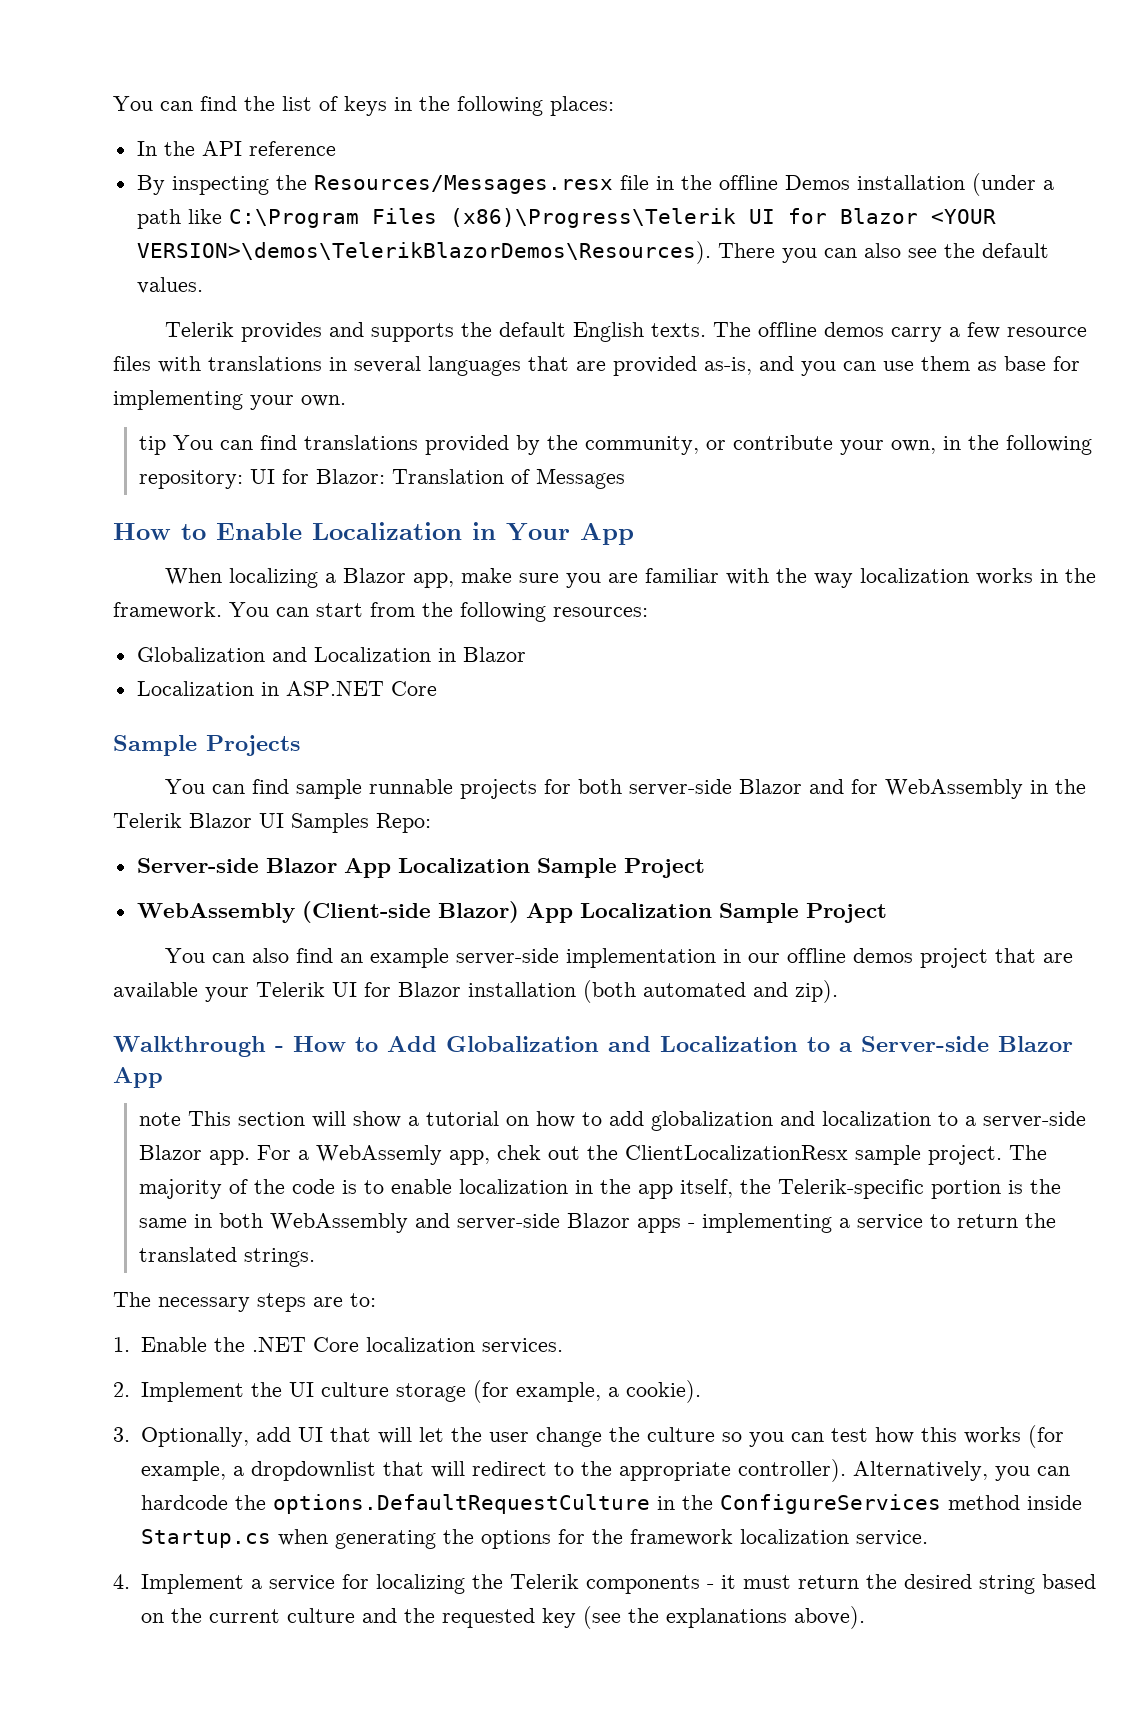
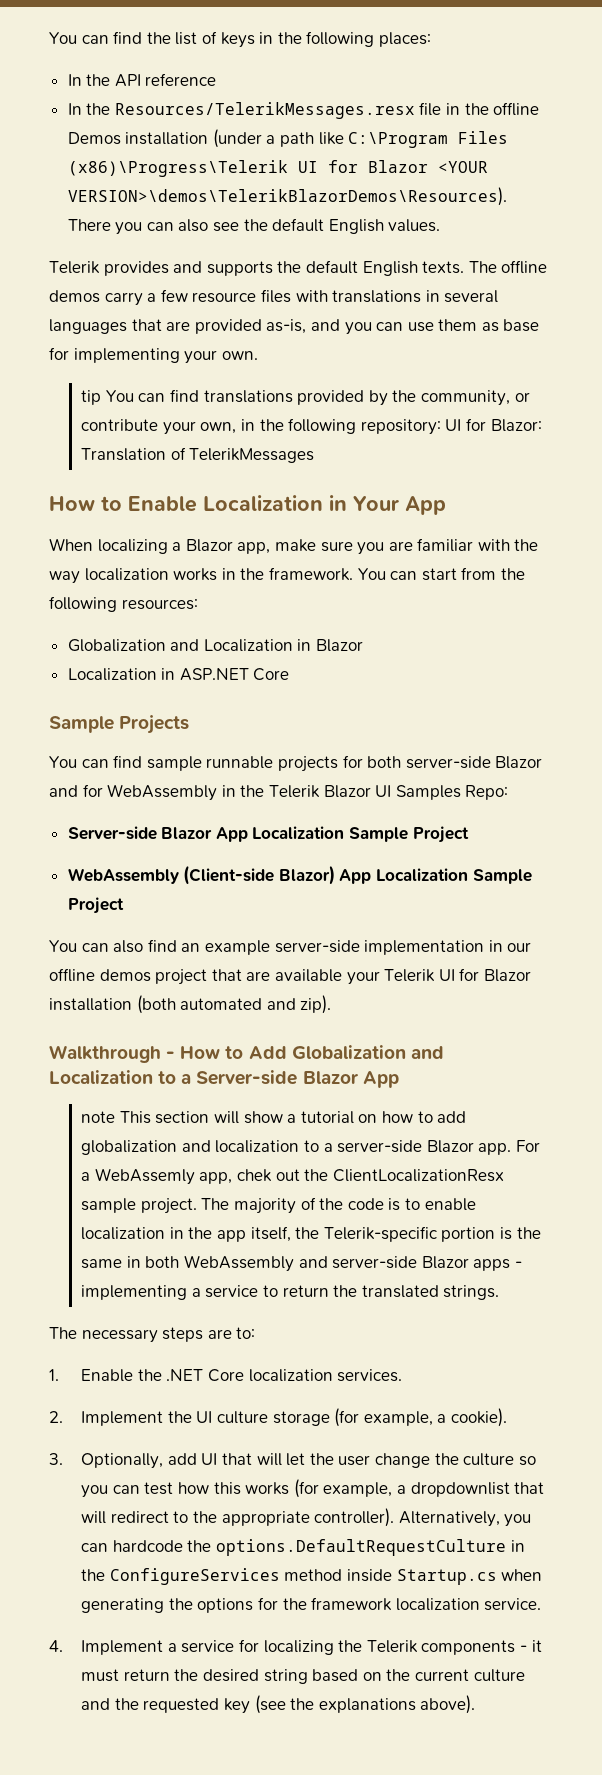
[136,175,613,195] By inspecting the Resources/Messages.resx -> [67,102,415,119] In the Resources/TelerikMessages.resx
(1049, 250) none -> [328,219,384,234] English
[536,468,626,489] Messages -> [189,448,315,463] TelerikMessages

